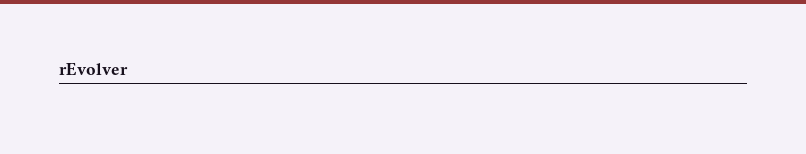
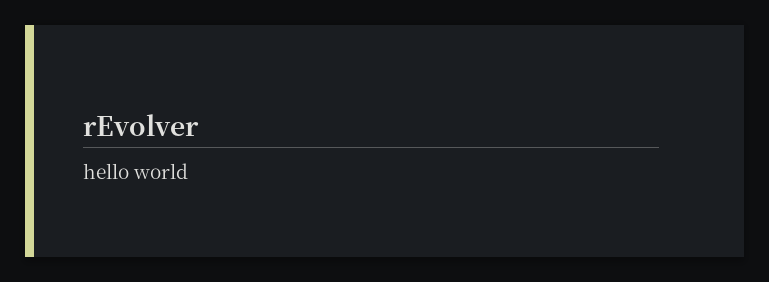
(128, 69) none -> [83,163,189,179] // hello world

